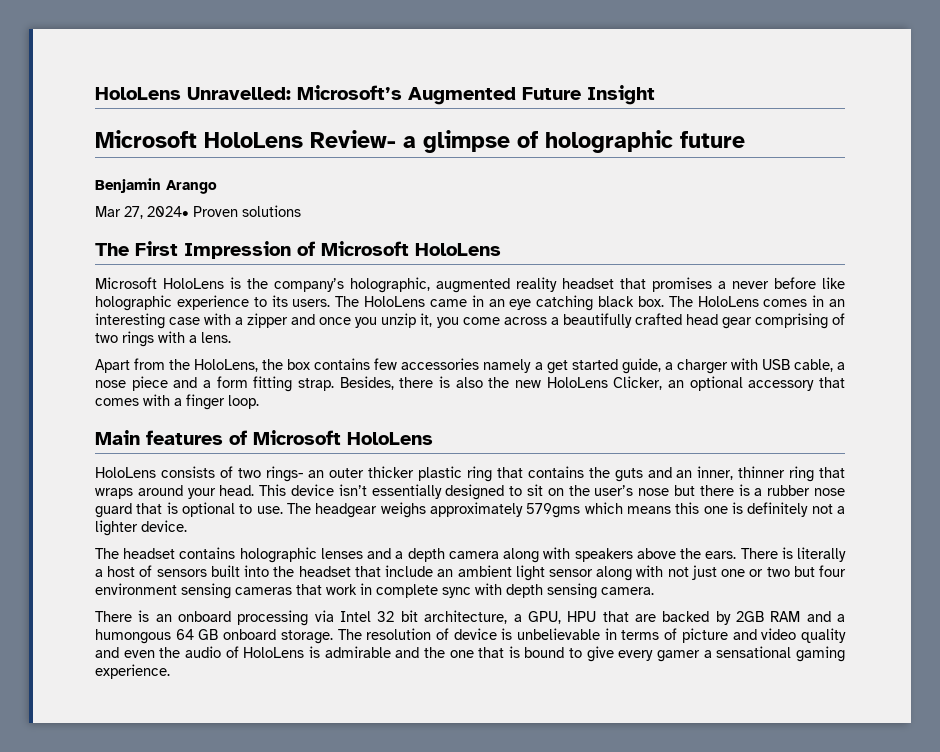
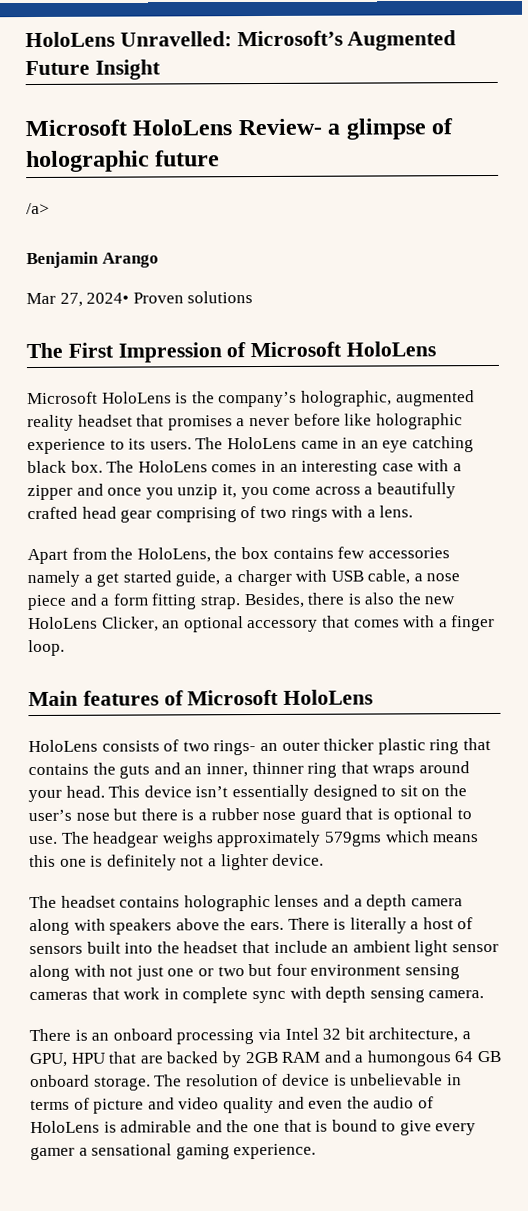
(745, 139) none -> [26,202,50,215] // /a>

